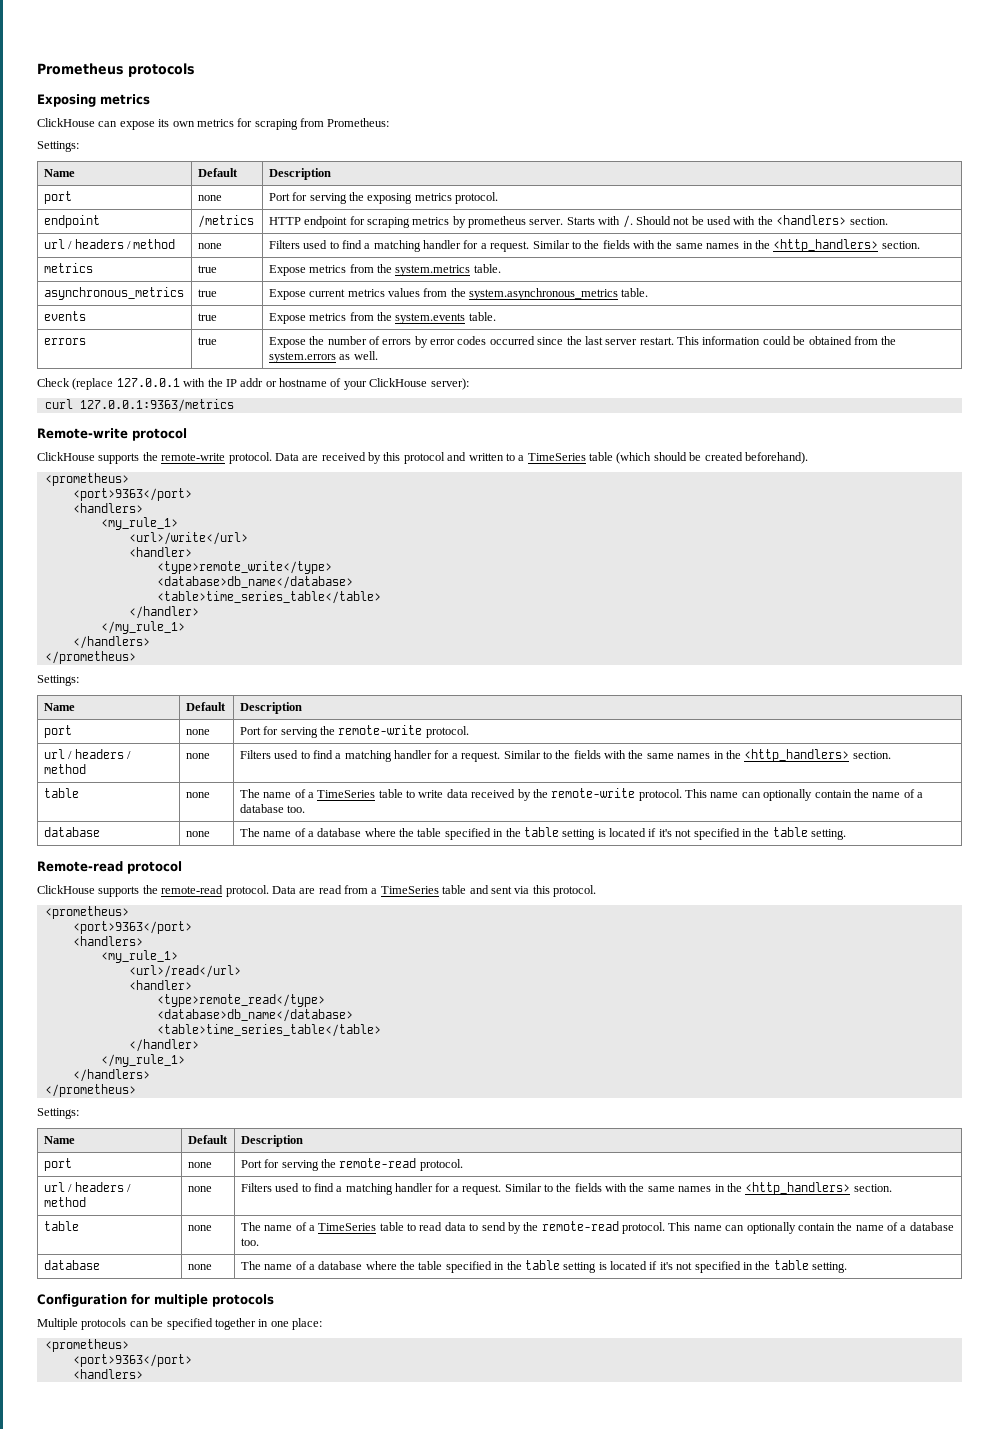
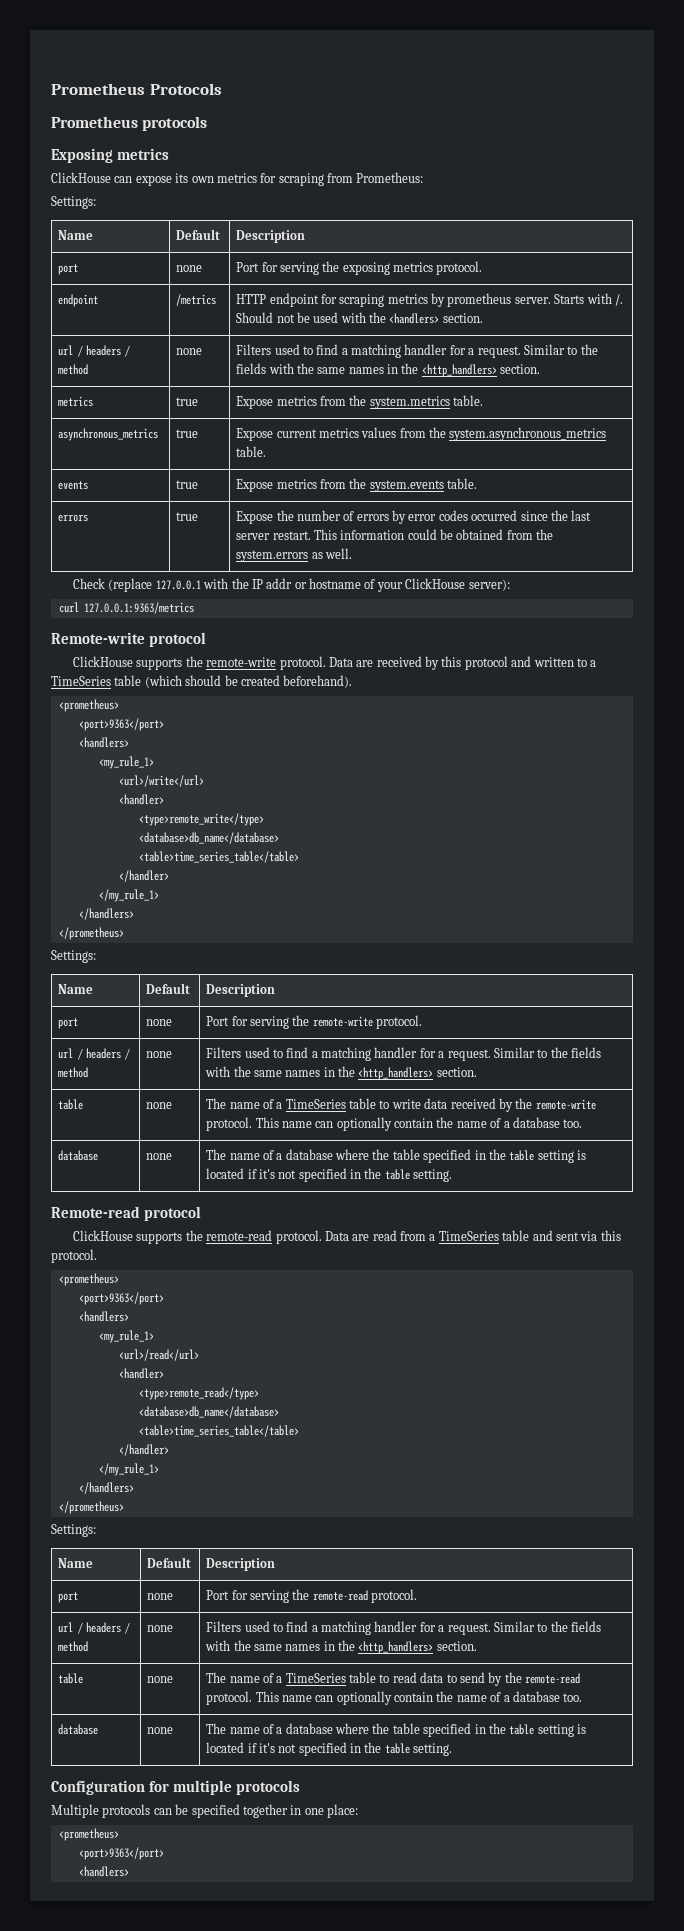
[37,63,124,75] Prometheus -> [51,83,222,95] [51,116,138,128] Prometheus Protocols // Prometheus

